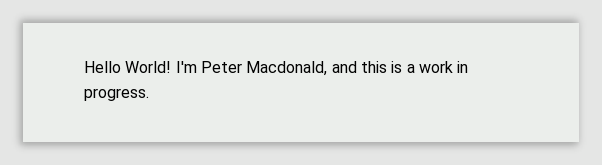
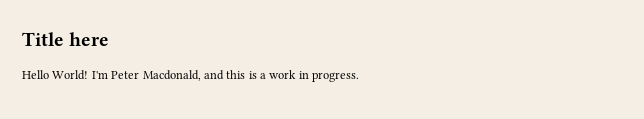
(84, 67) none -> [22,32,110,46] Title here //

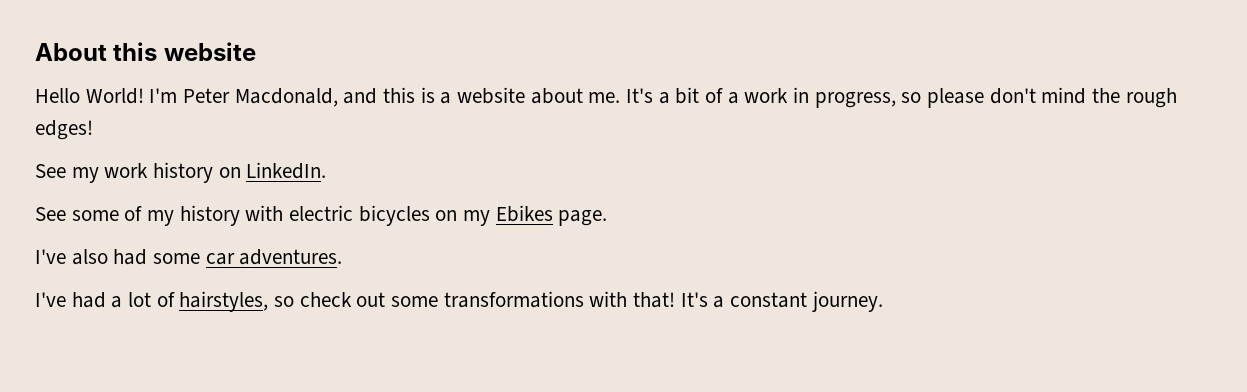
[22,32,110,46] Title here -> [35,42,256,61] About this website
[269,70,360,82] work in progress. -> [457,87,1177,108] [35,120,93,140] [35,162,327,183] [35,205,608,226] [35,249,343,265] [35,291,883,312] website about me. It's a bit of a work in progress, so please don't mind the rough edges! // See my work history on LinkedIn. // See some of my history with electric bicycles on my Ebikes page. // I've also had some car adventures. // I've had a lot of hairstyles, so check out some transformations with that! It's a constant journey.

